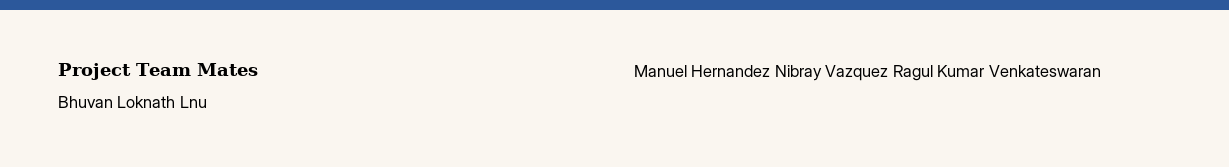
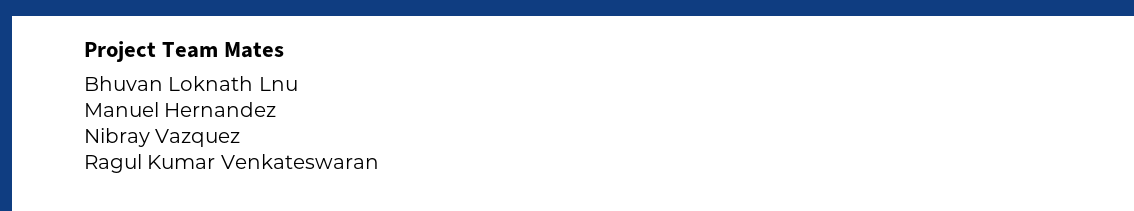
(771, 71) none -> (277, 109) //
(889, 73) none -> (241, 138) //

